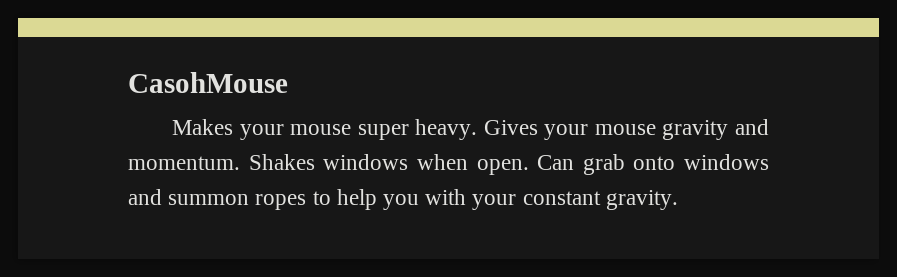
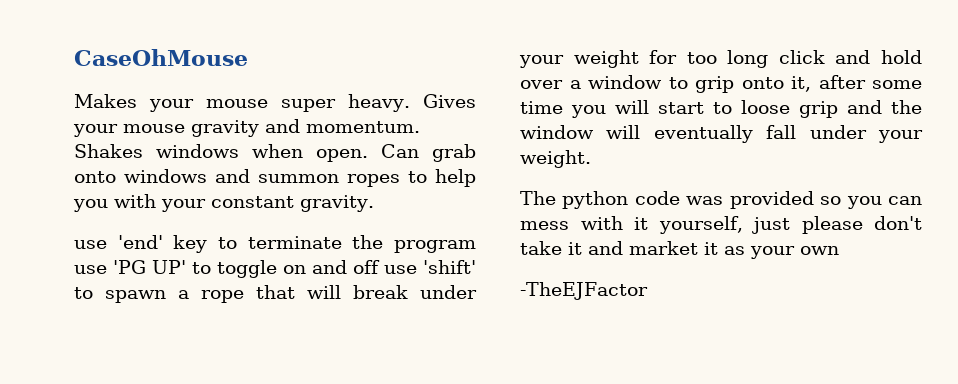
[128,72,288,93] CasohMouse -> [74,49,248,66] CaseOhMouse
(678, 200) none -> [74,235,476,253] [74,260,476,278] [74,285,477,303] [519,50,922,68] [520,75,922,93] [520,100,922,118] [520,125,923,143] [520,150,591,168] [520,191,922,209] [520,216,922,234] [520,241,839,259] [520,282,648,300] // use 'end' key to terminate the program use 'PG UP' to toggle on and off use 'shift' to spawn a rope that will break under your weight for too long click and hold over a window to grip onto it, after some time you will start to loose grip and the window will eventually fall under your weight. // The python code was provided so you can mess with it yourself, just please don't take it and market it as your own // -TheEJFactor

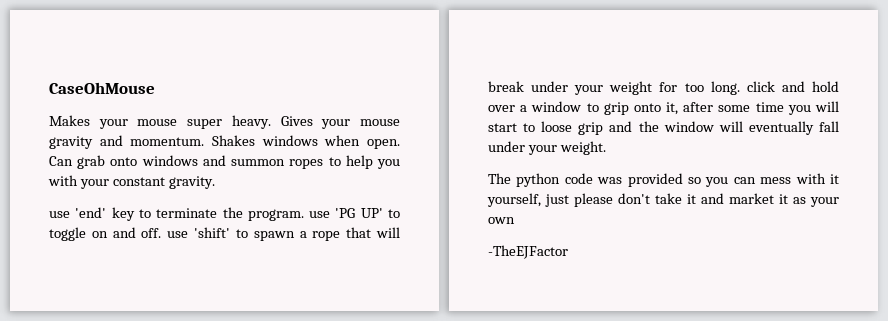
[394,240,476,253] program -> [247,209,304,221] program.
[353,260,380,274] off -> [141,228,162,238] off.
[727,50,769,68] long -> [710,81,740,95] long.

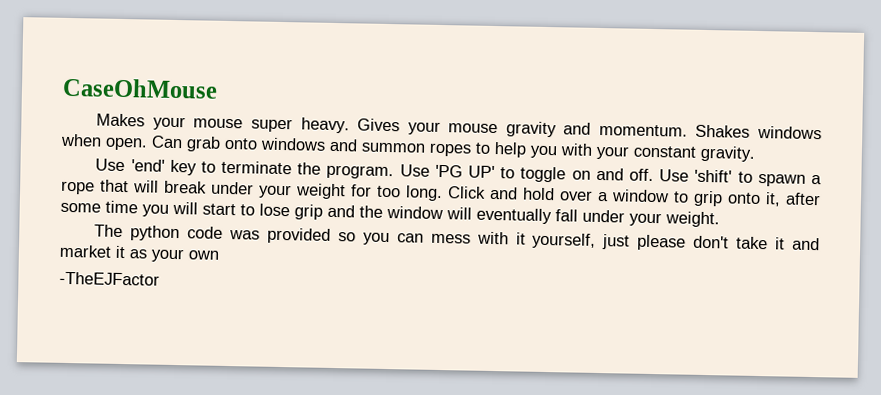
[49,211,70,218] use -> [95,158,126,172] Use
[309,211,331,218] use -> [399,164,430,177] Use
[167,231,189,238] use -> [659,169,690,182] Use
[746,81,775,92] click -> [447,186,486,199] Click
[541,121,573,132] loose -> [259,203,290,217] lose

